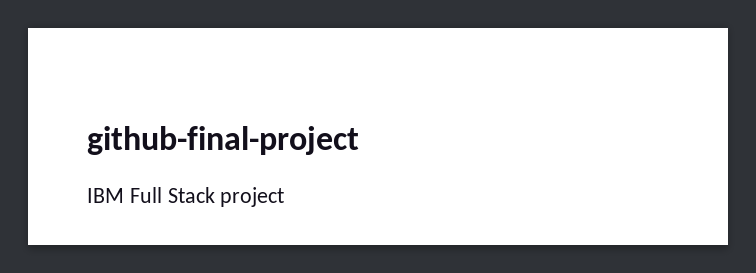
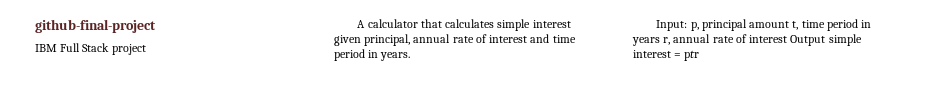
(285, 197) none -> [357,19,571,31] [334,34,576,46] [334,49,411,61] [656,19,871,31] [632,34,862,46] [633,50,700,61] // A calculator that calculates simple interest given principal, annual rate of interest and time period in years. // Input: p, principal amount t, time period in years r, annual rate of interest Output simple interest = ptr

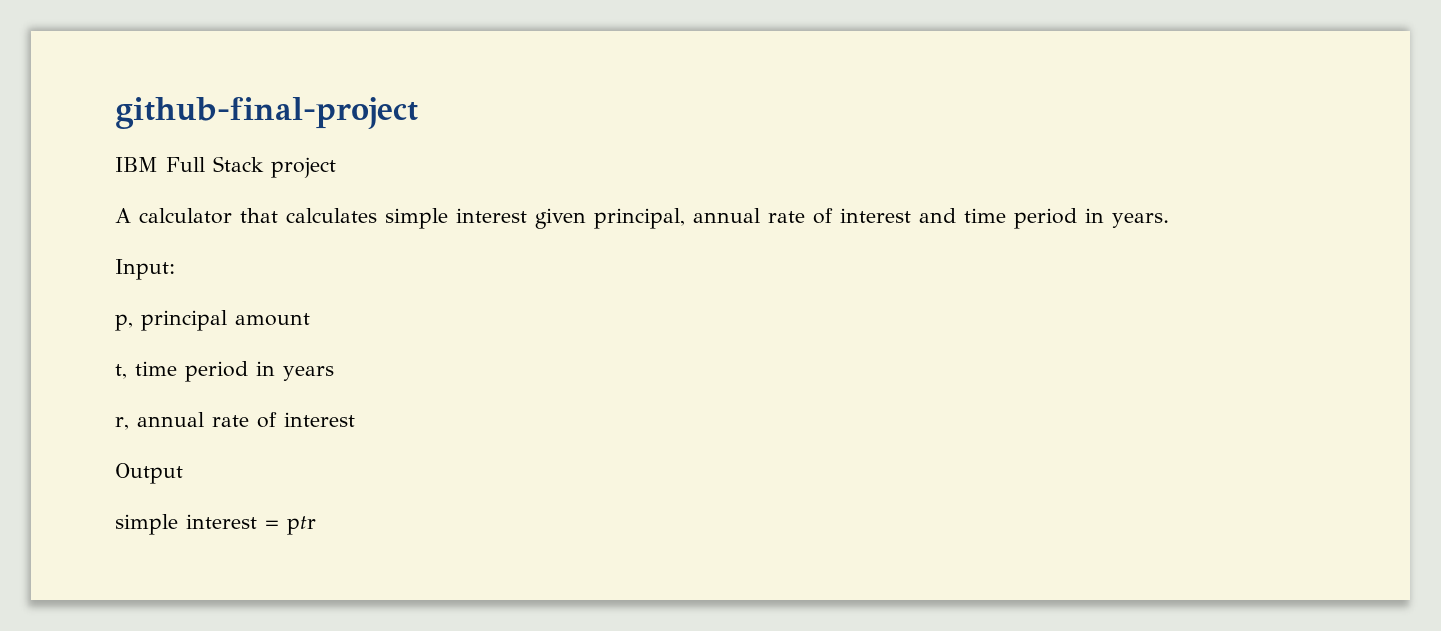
(688, 25) none -> (175, 269) //
(790, 24) none -> (310, 319) //
(660, 41) none -> (334, 373) //
(788, 39) none -> (355, 419) //
(826, 40) none -> (183, 473) //

